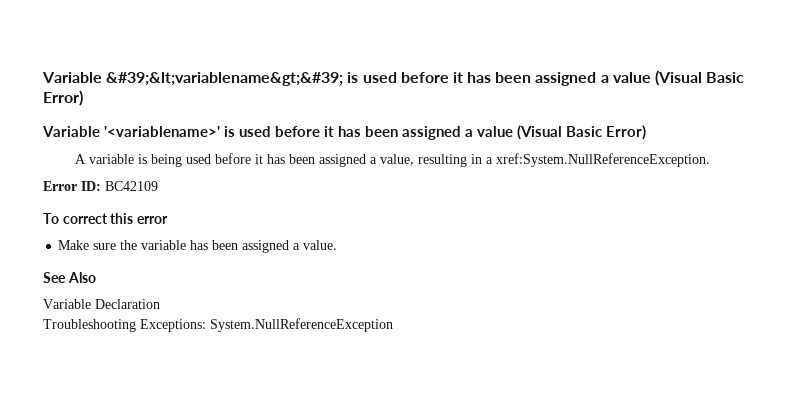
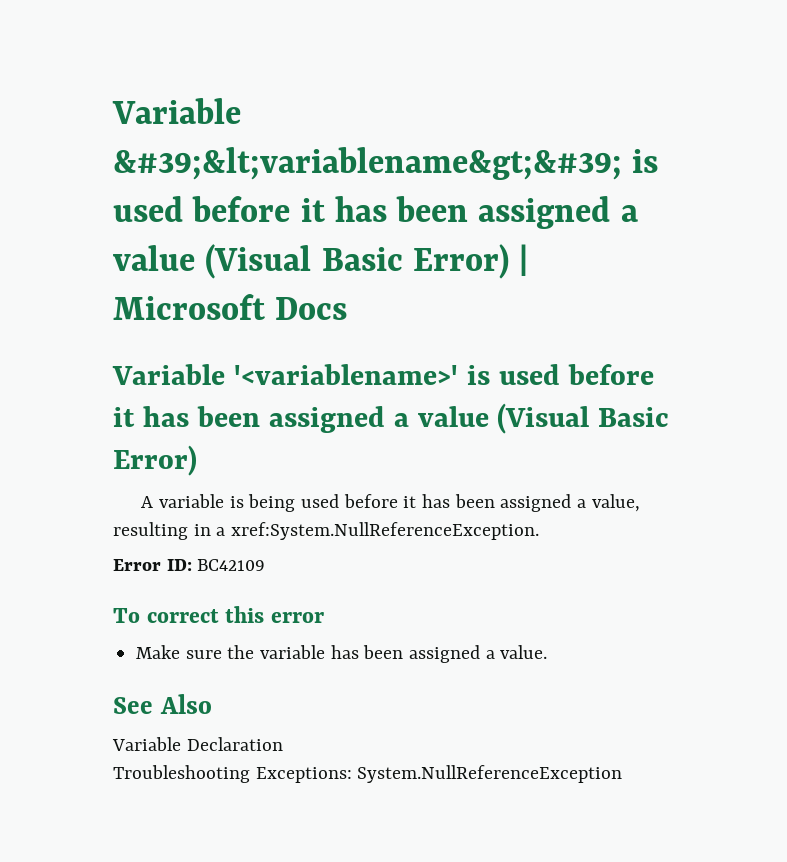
(83, 98) none -> [519,244,529,276] [113,294,348,320] | Microsoft Docs

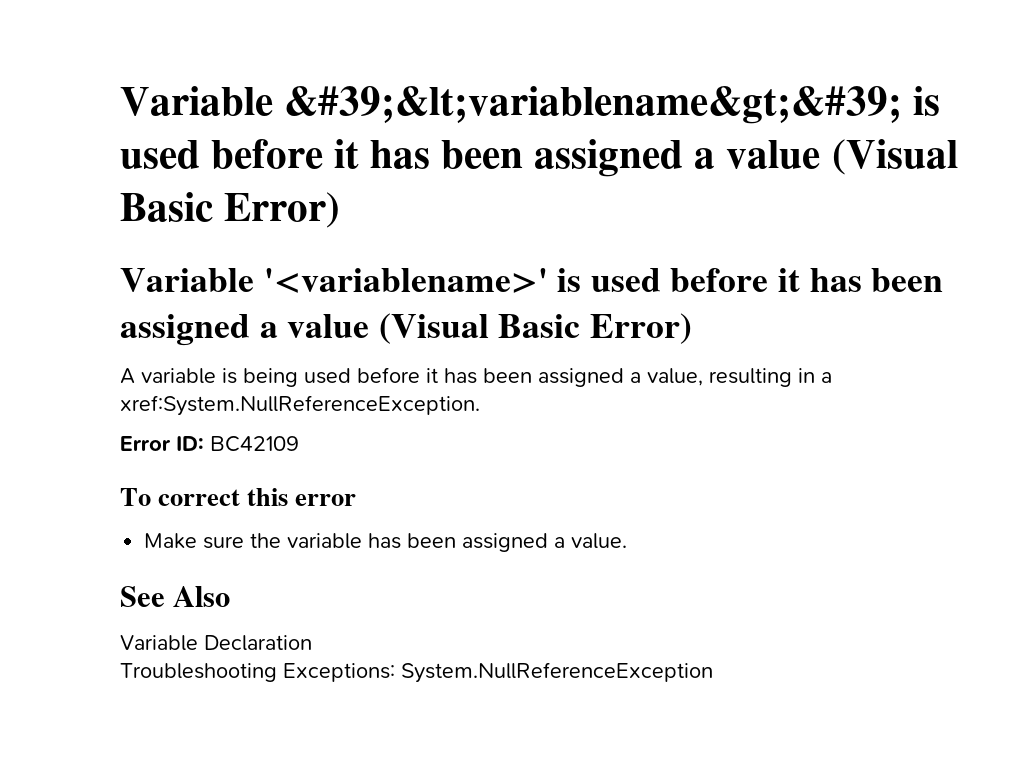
[519,244,529,276] [113,294,348,320] | Microsoft Docs -> (341, 210) none

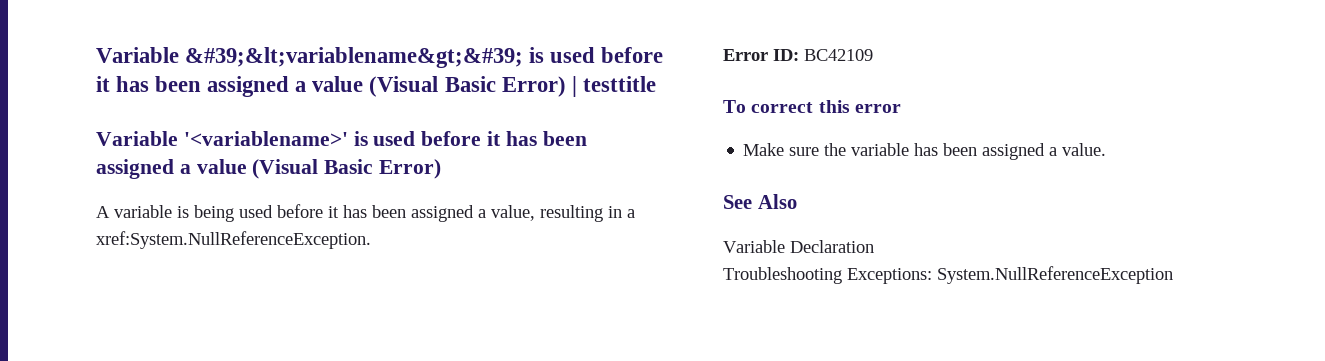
(341, 210) none -> [571,76,656,97] | testtitle

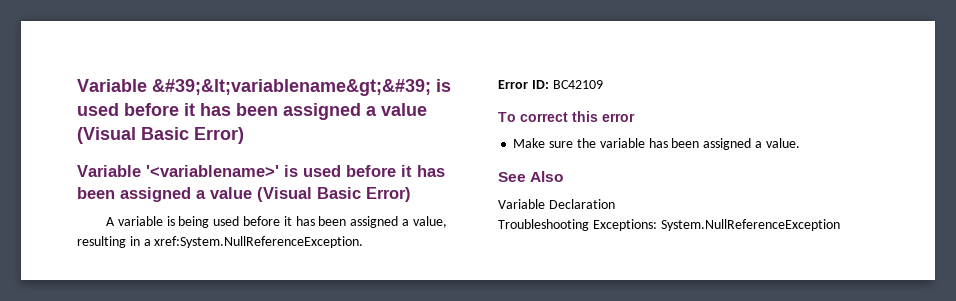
[571,76,656,97] | testtitle -> (244, 135) none

